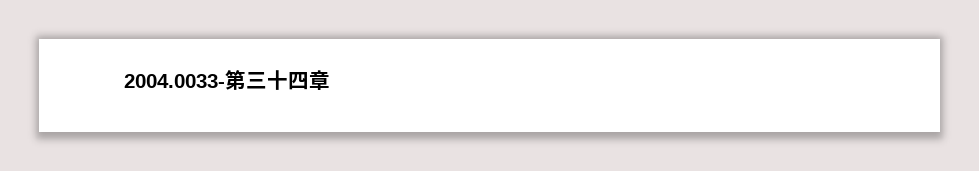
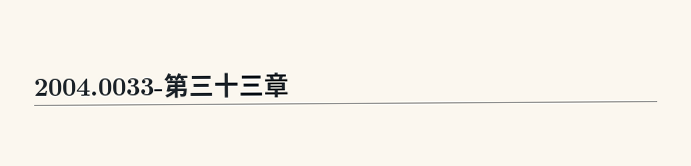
[288,72,309,90] 四 -> [238,75,265,96] 三

